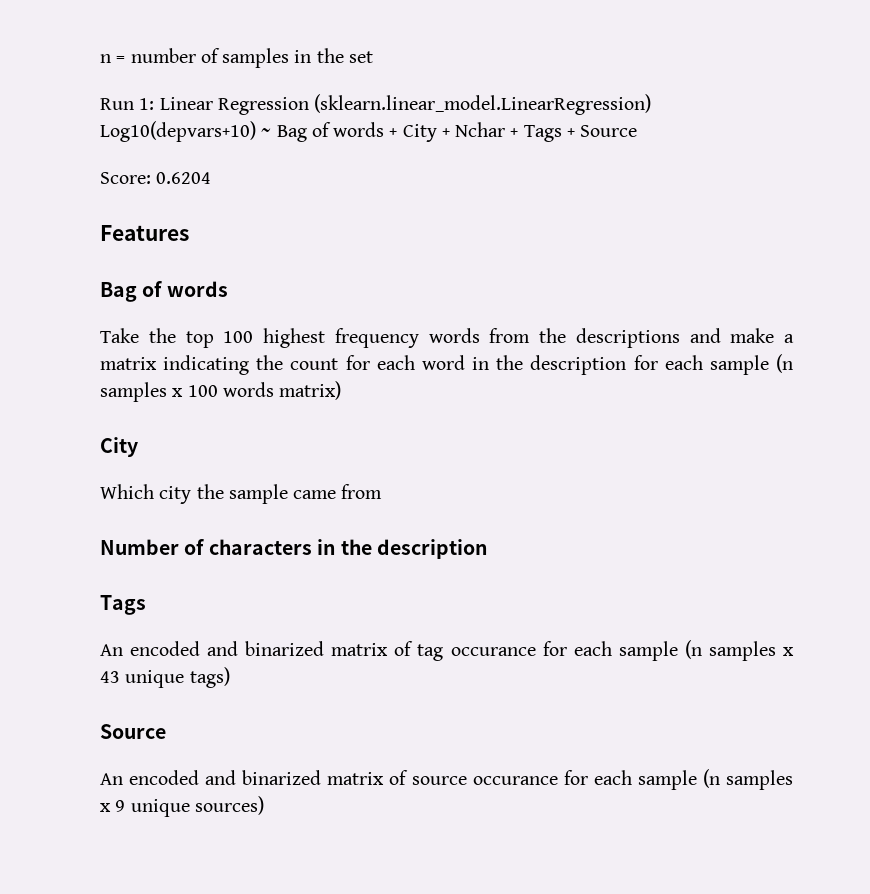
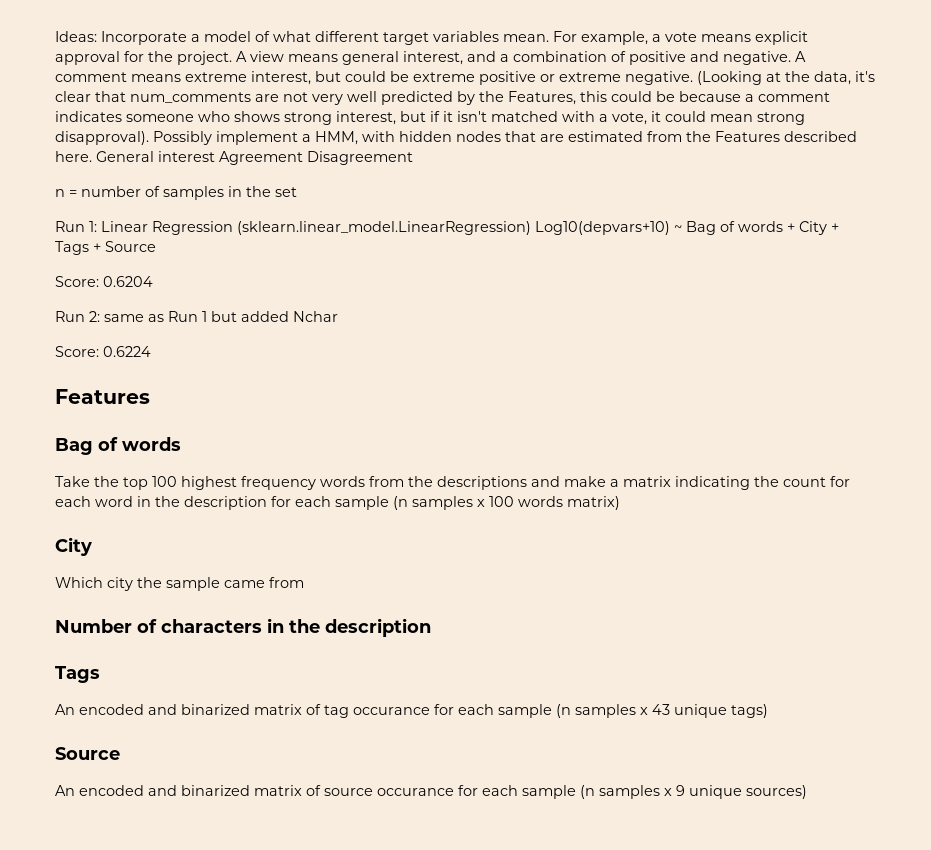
(100, 58) none -> [55,31,808,45] [55,51,806,65] [55,71,875,85] [55,91,830,105] [55,111,805,125] [55,131,857,145] [55,151,413,165] Ideas: Incorporate a model of what different target variables mean. For example, a vote means explicit approval for the project. A view means general interest, and a combination of positive and negative. A comment means extreme interest, but could be extreme positive or extreme negative. (Looking at the data, it's clear that num_comments are not very well predicted by the Features, this could be because a comment indicates someone who shows strong interest, but if it isn't matched with a vote, it could mean strong disapproval). Possibly implement a HMM, with hidden nodes that are estimated from the Features described here. General interest Agreement Disagreement //
[455,122,519,137] Nchar + -> (839, 227) none
(212, 178) none -> [55,311,338,322] [55,346,151,357] // Run 2: same as Run 1 but added Nchar // Score: 0.6224

